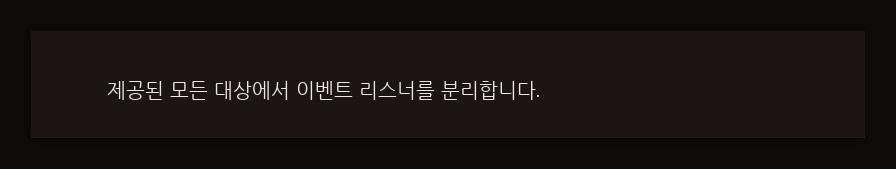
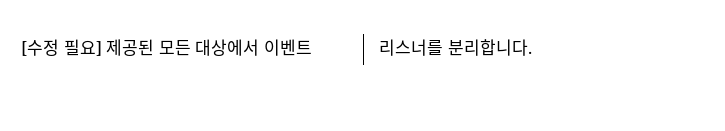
(107, 90) none -> [21,39,102,56] [수정 필요]

